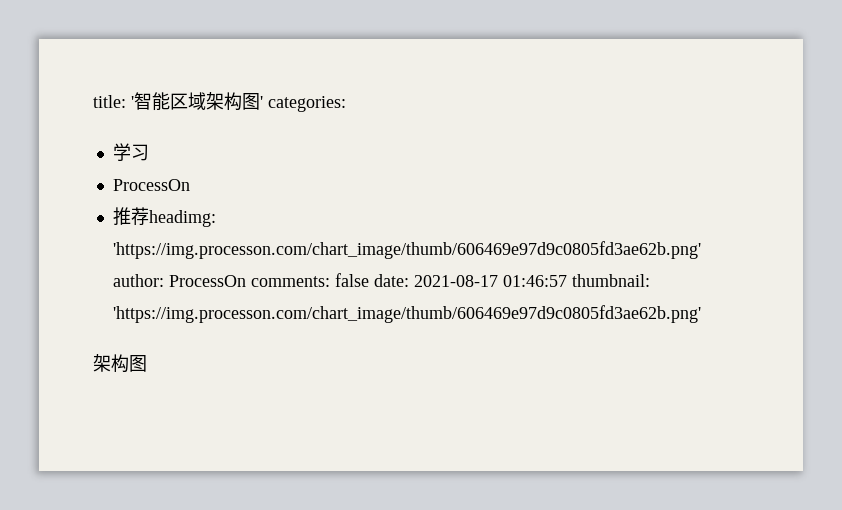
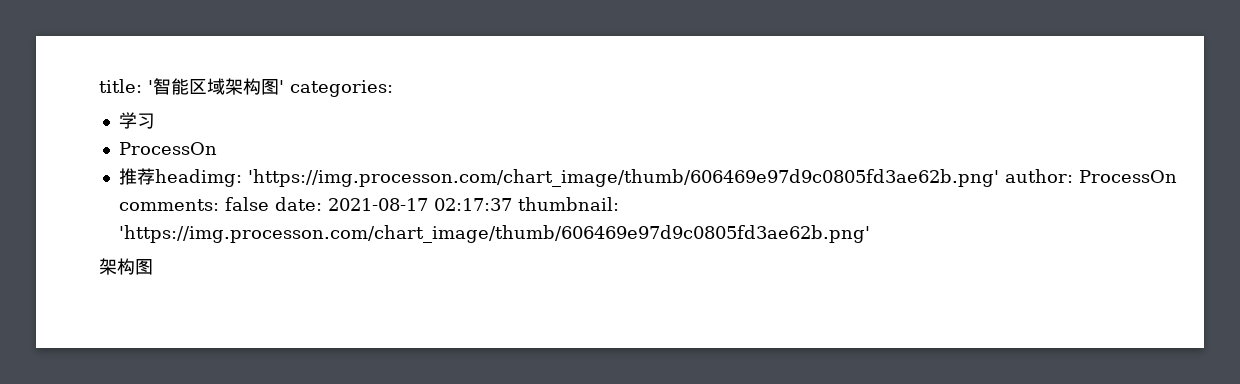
[502,275,567,287] 01:46:57 -> [433,198,512,211] 02:17:37

